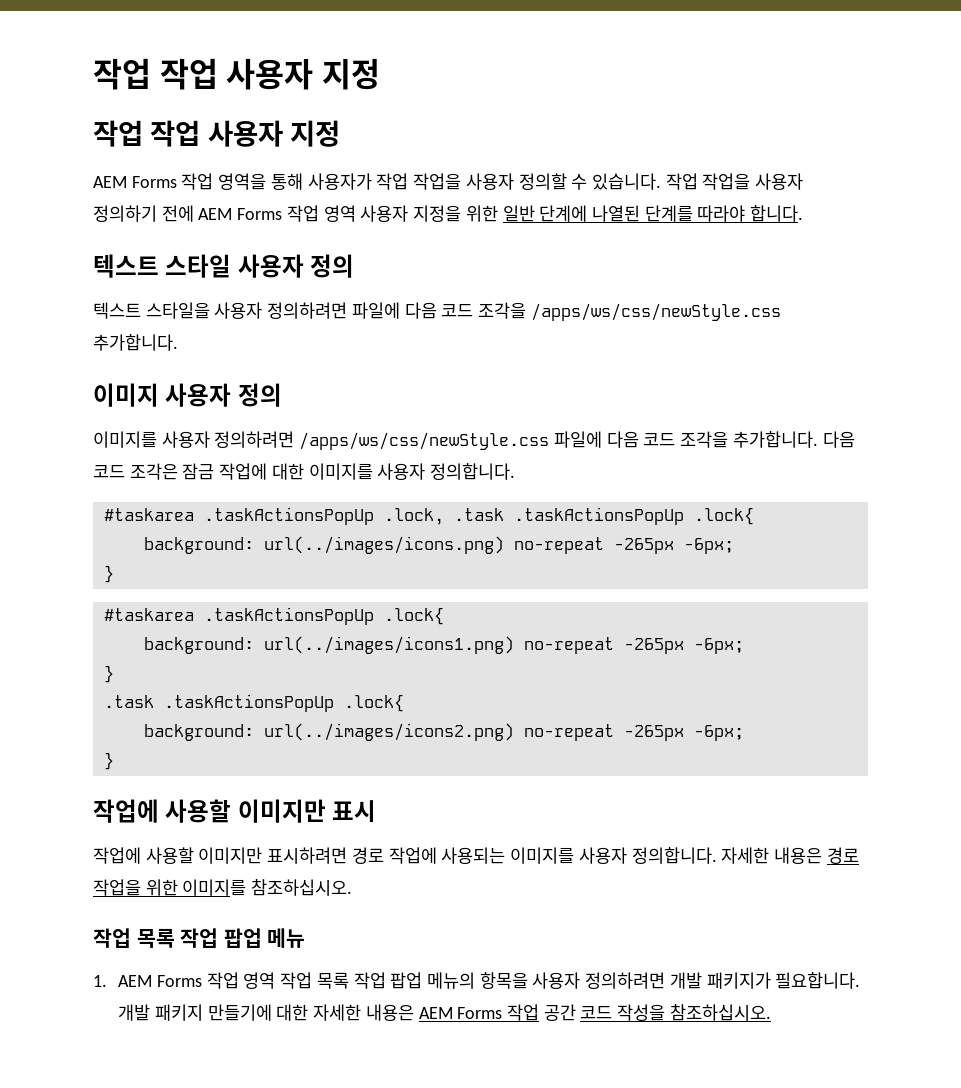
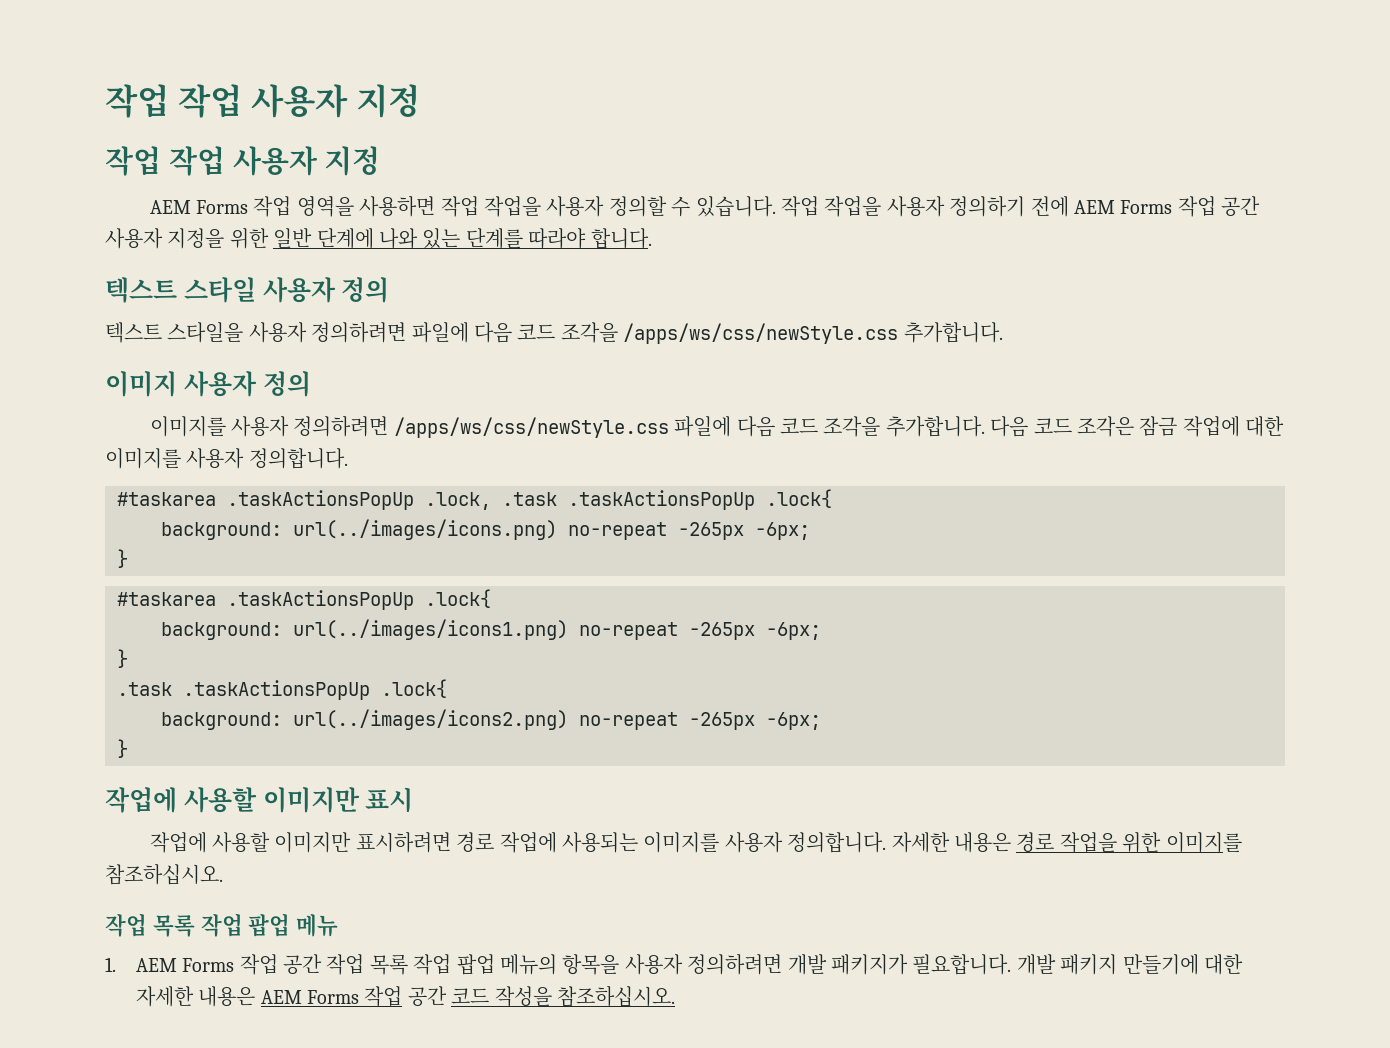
[270,173,372,190] 통해 사용자가 -> [359,196,436,217] 사용하면
[323,205,356,222] 영역 -> [1221,196,1261,217] 공간
[591,205,640,222] 나열된 -> [379,228,461,249] 나와 있는
[243,972,276,989] 영역 -> [283,954,323,975] 공간

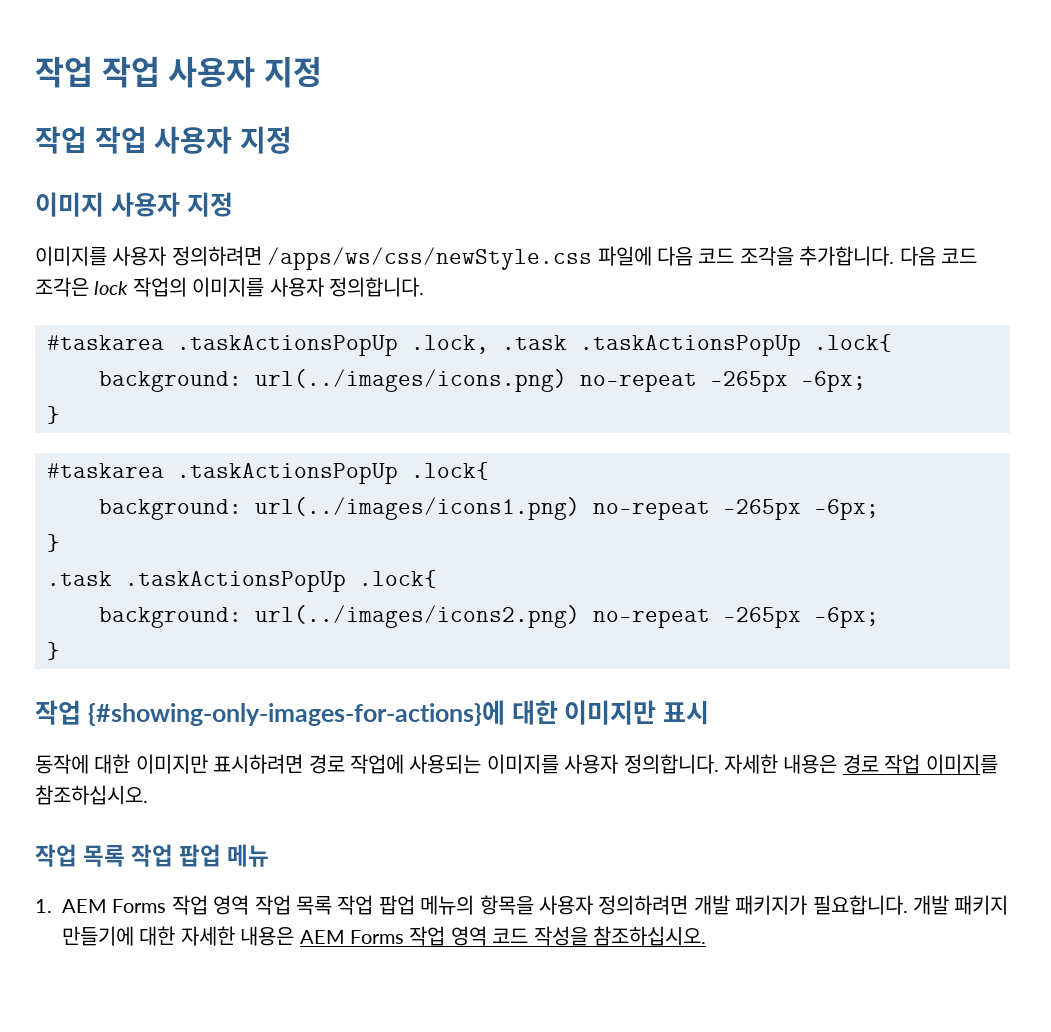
[149,196,1261,217] [105,228,652,249] [105,277,390,303] [105,322,1003,344] // AEM Forms 작업 영역을 사용하면 작업 작업을 사용자 정의할 수 있습니다. 작업 작업을 사용자 정의하기 전에 AEM Forms 작업 공간 사용자 지정을 위한 일반 단계에 나와 있는 단계를 따라야 합니다. // 텍스트 스타일 사용자 정의 // 텍스트 스타일을 사용자 정의하려면 파일에 다음 코드 조각을 /apps/ws/css/newStyle.css 추가합니다. -> (292, 140) none
[262,371,311,397] 정의 -> [186,192,233,217] 지정
[1139,416,1285,437] 잠금 작업에 대한 -> [94,277,187,297] lock 작업의
[105,787,257,813] 작업에 사용할 -> [35,700,558,726] 작업 {#showing-only-images-for-actions}에 대한
[149,832,270,853] 작업에 사용할 -> [35,754,131,774] 동작에 대한
[1059,832,1162,853] 작업을 위한 -> [884,754,921,774] 작업
[283,954,323,975] 공간 -> [213,895,250,915] 영역
[407,986,447,1007] 공간 -> [450,926,487,946] 영역

